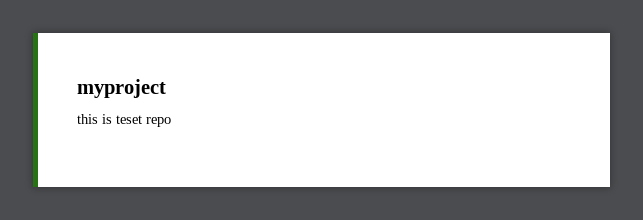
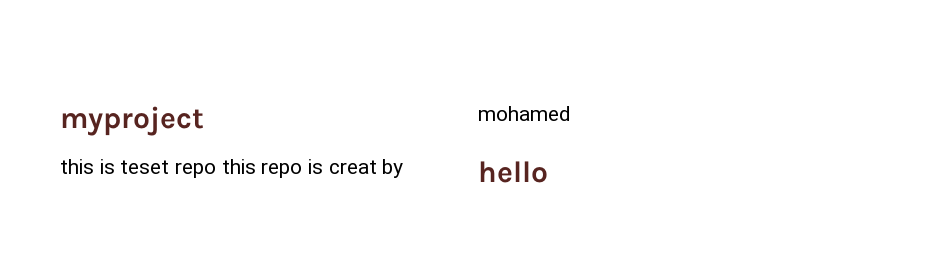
(171, 122) none -> [221,159,404,178] [478,106,571,121] [478,161,548,183] this repo is creat by mohamed // hello

